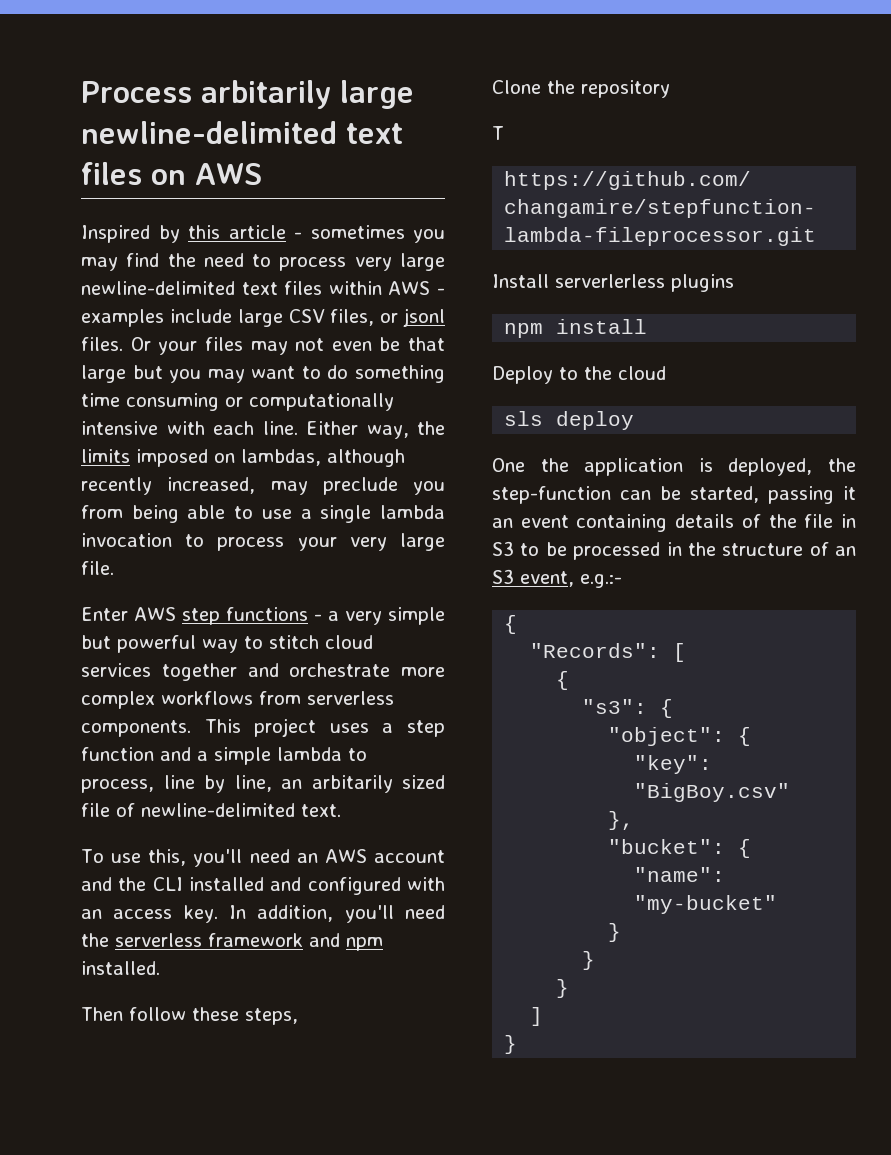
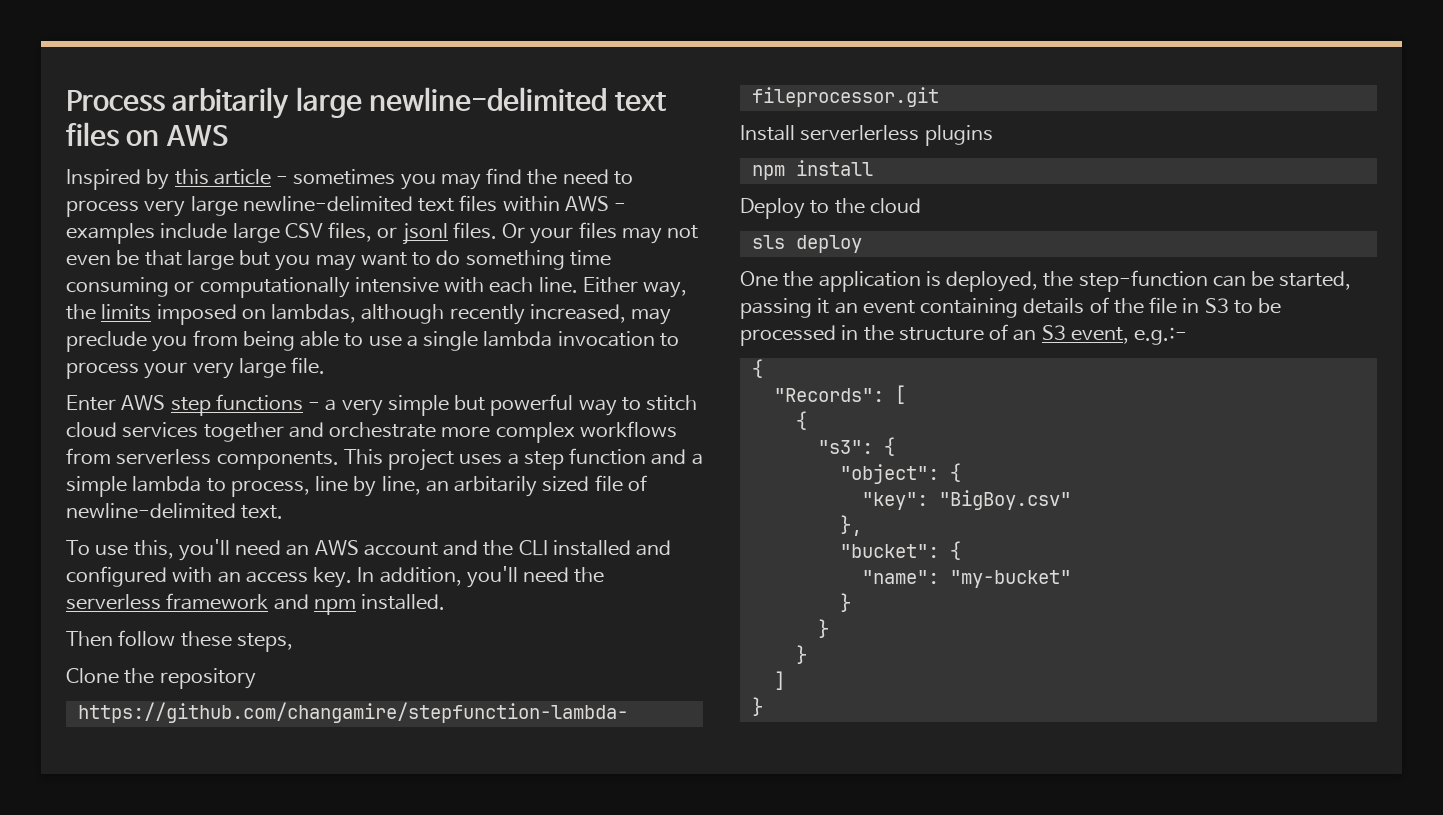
[492,126,504,140] // T -> (256, 678) none

